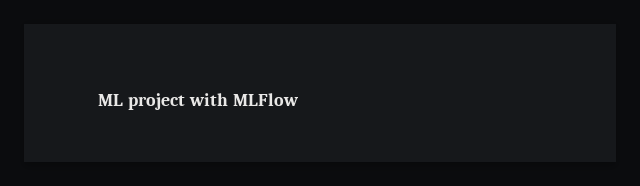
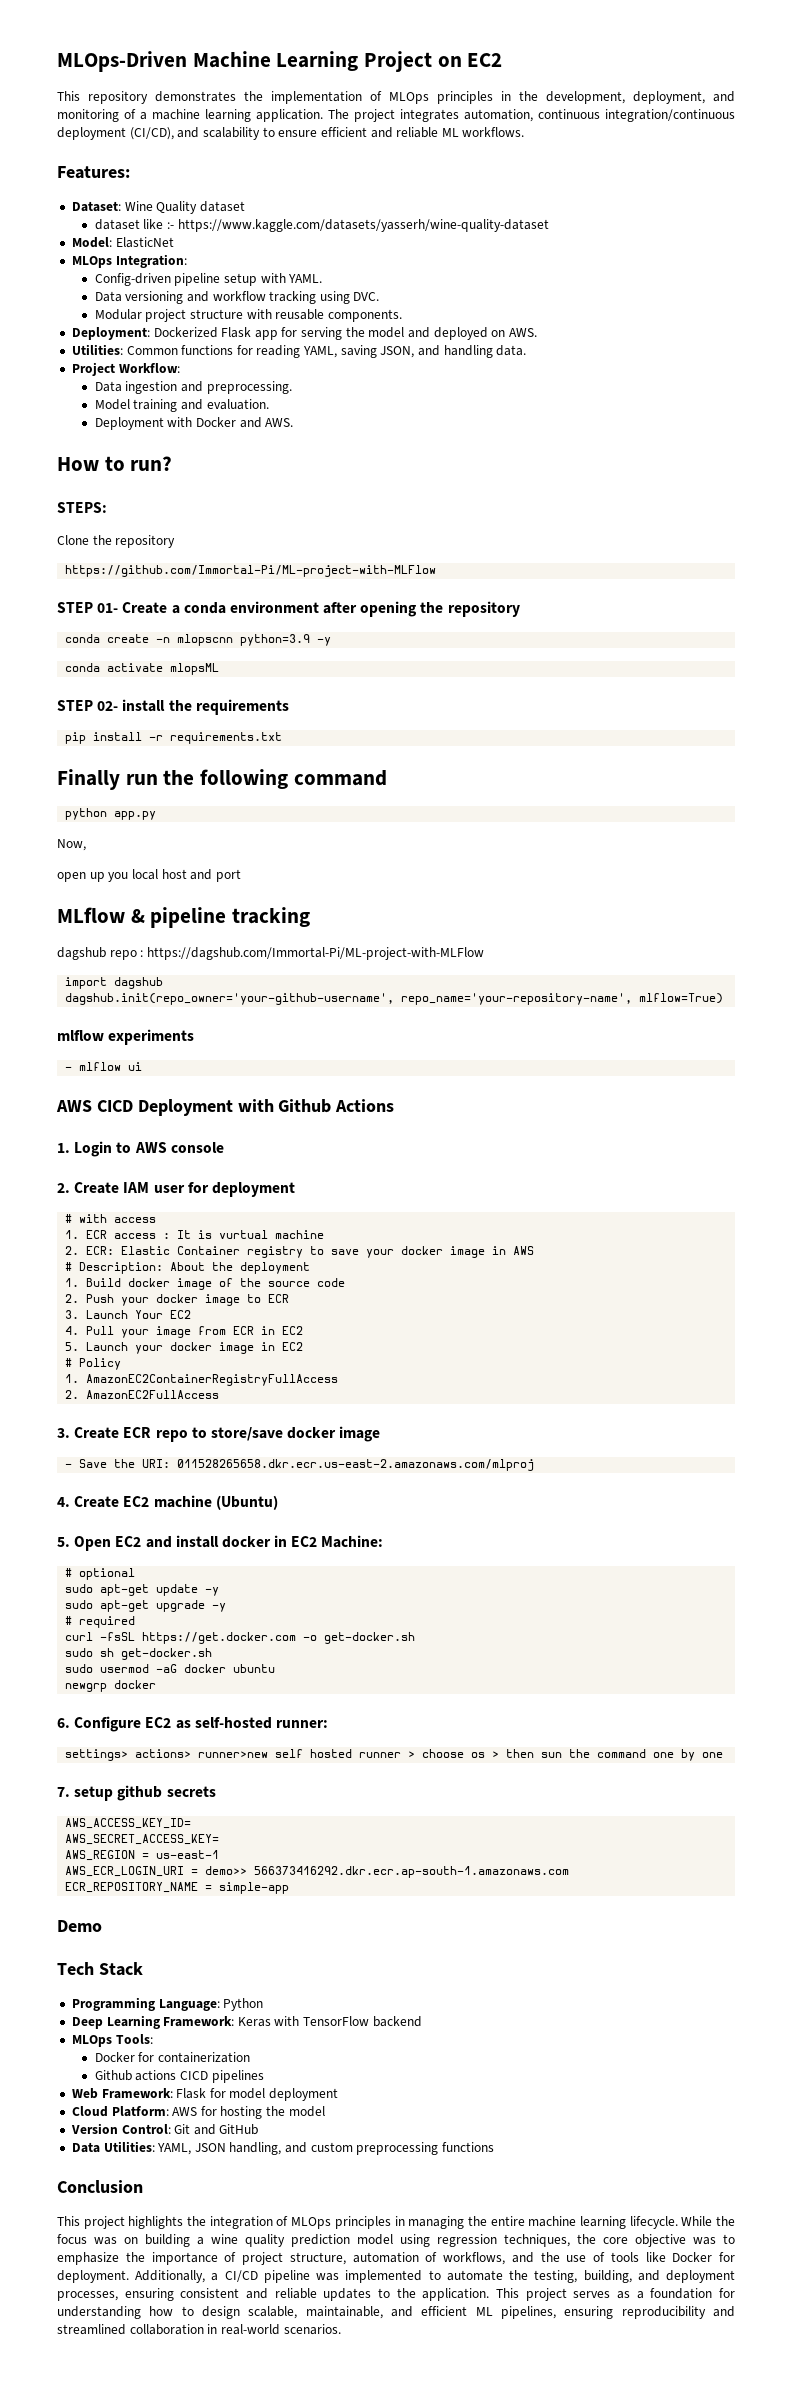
[98,93,299,110] ML project with MLFlow -> [57,51,503,72] [57,91,735,104] [57,109,735,122] [57,127,525,140] [57,166,130,179] [71,201,245,214] [94,219,549,232] [71,237,174,248] [71,254,187,268] [94,273,323,286] [94,291,380,304] [94,309,402,322] [71,327,537,340] [71,344,527,358] [71,362,180,376] [94,381,292,394] [94,399,269,412] [94,417,294,430] [57,456,173,471] [57,502,107,513] [57,535,176,548] [65,565,437,577] [57,601,520,617] [65,634,332,646] [65,663,220,675] [57,699,289,715] [65,732,283,744] [57,769,387,790] [65,808,157,820] [57,839,86,851] [57,869,241,882] [57,907,311,928] [57,947,484,960] [65,977,164,989] [65,993,724,1005] [57,1029,195,1045] [65,1062,143,1071] [56,1099,395,1116] [57,1141,224,1157] [57,1182,295,1197] [65,1214,157,1223] [65,1230,325,1239] [65,1246,535,1258] [65,1262,311,1274] [65,1278,346,1290] [65,1294,290,1306] [65,1310,192,1319] [65,1326,304,1338] [65,1342,304,1354] [65,1358,122,1370] [65,1374,339,1386] [65,1390,220,1399] [57,1426,381,1442] [65,1459,535,1471] [57,1495,278,1510] [57,1535,384,1551] [65,1568,136,1580] [65,1584,220,1596] [65,1600,227,1612] [65,1616,136,1628] [65,1632,416,1644] [65,1648,213,1660] [65,1664,276,1673] [65,1680,157,1692] [57,1716,328,1732] [65,1749,724,1761] [57,1785,216,1801] [65,1818,192,1829] [65,1834,220,1845] [65,1850,220,1861] [65,1866,570,1878] [65,1882,290,1894] [57,1920,102,1932] [57,1962,143,1976] [71,1997,264,2011] [71,2015,422,2029] [71,2034,153,2047] [94,2052,250,2063] [94,2070,264,2083] [71,2088,339,2101] [71,2106,325,2119] [70,2123,259,2135] [71,2141,495,2155] [57,2180,143,2193] [57,2216,735,2229] [57,2234,735,2247] [57,2252,735,2265] [57,2270,736,2283] [57,2288,735,2301] [57,2306,735,2319] [57,2324,341,2335] MLOps-Driven Machine Learning Project on EC2 // This repository demonstrates the implementation of MLOps principles in the development, deployment, and monitoring of a machine learning application. The project integrates automation, continuous integration/continuous deployment (CI/CD), and scalability to ensure efficient and reliable ML workflows. // Features: // Dataset: Wine Quality dataset // dataset like :- https://www.kaggle.com/datasets/yasserh/wine-quality-dataset // Model: ElasticNet // MLOps Integration: // Config-driven pipeline setup with YAML. // Data versioning and workflow tracking using DVC. // Modular project structure with reusable components. // Deployment: Dockerized Flask app for serving the model and deployed on AWS. // Utilities: Common functions for reading YAML, saving JSON, and handling data. // Project Workflow: // Data ingestion and preprocessing. // Model training and evaluation. // Deployment with Docker and AWS. // How to run? // STEPS: // Clone the repository // https://github.com/Immortal-Pi/ML-project-with-MLFlow // STEP 01- Create a conda environment after opening the repository // conda create -n mlopscnn python=3.9 -y // conda activate mlopsML // STEP 02- install the requirements // pip install -r requirements.txt // Finally run the following command // python app.py // Now, // open up you local host and port // MLflow & pipeline tracking // dagshub repo : https://dagshub.com/Immortal-Pi/ML-project-with-MLFlow // import dagshub // dagshub.init(repo_owner='your-github-username', repo_name='your-repository-name', mlflow=True) // mlflow experiments // - mlflow ui // AWS CICD Deployment with Github Actions // 1. Login to AWS console // 2. Create IAM user for deployment // # with access // 1. ECR access : It is vurtual machine // 2. ECR: Elastic Container registry to save your docker image in AWS // # Description: About the deployment // 1. Build docker image of the source code // 2. Push your docker image to ECR // 3. Launch Your EC2 // 4. Pull your image from ECR in EC2 // 5. Launch your docker image in EC2 // # Policy // 1. AmazonEC2ContainerRegistryFullAccess // 2. AmazonEC2FullAccess // 3. Create ECR repo to store/save docker image // - Save the URI: 011528265658.dkr.ecr.us-east-2.amazonaws.com/mlproj // 4. Create EC2 machine (Ubuntu) // 5. Open EC2 and install docker in EC2 Machine: // # optional // sudo apt-get update -y // sudo apt-get upgrade -y // # required // curl -fsSL https://get.docker.com -o get-docker.sh // sudo sh get-docker.sh // sudo usermod -aG docker ubuntu // newgrp docker // 6. Configure EC2 as self-hosted runner: // settings> actions> runner>new self hosted runner > choose os > then sun the command one by one // 7. setup github secrets // AWS_ACCESS_KEY_ID= // AWS_SECRET_ACCESS_KEY= // AWS_REGION = us-east-1 // AWS_ECR_LOGIN_URI = demo>> 566373416292.dkr.ecr.ap-south-1.amazonaws.com // ECR_REPOSITORY_NAME = simple-app // Demo // Tech Stack // Programming Language: Python // Deep Learning Framework: Keras with TensorFlow backend // MLOps Tools: // Docker for containerization // Github actions CICD pipelines // Web Framework: Flask for model deployment // Cloud Platform: AWS for hosting the model // Version Control: Git and GitHub // Data Utilities: YAML, JSON handling, and custom preprocessing functions // Conclusion // This project highlights the integration of MLOps principles in managing the entire machine learning lifecycle. While the focus was on building a wine quality prediction model using regression techniques, the core objective was to emphasize the importance of project structure, automation of workflows, and the use of tools like Docker for deployment. Additionally, a CI/CD pipeline was implemented to automate the testing, building, and deployment processes, ensuring consistent and reliable updates to the application. This project serves as a foundation for understanding how to design scalable, maintainable, and efficient ML pipelines, ensuring reproducibility and streamlined collaboration in real-world scenarios.

